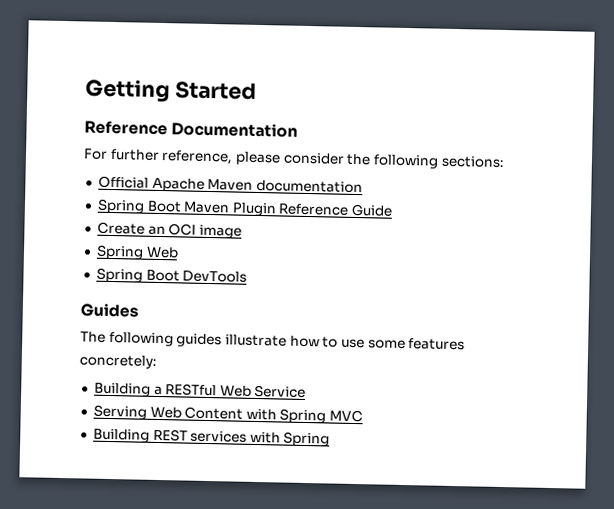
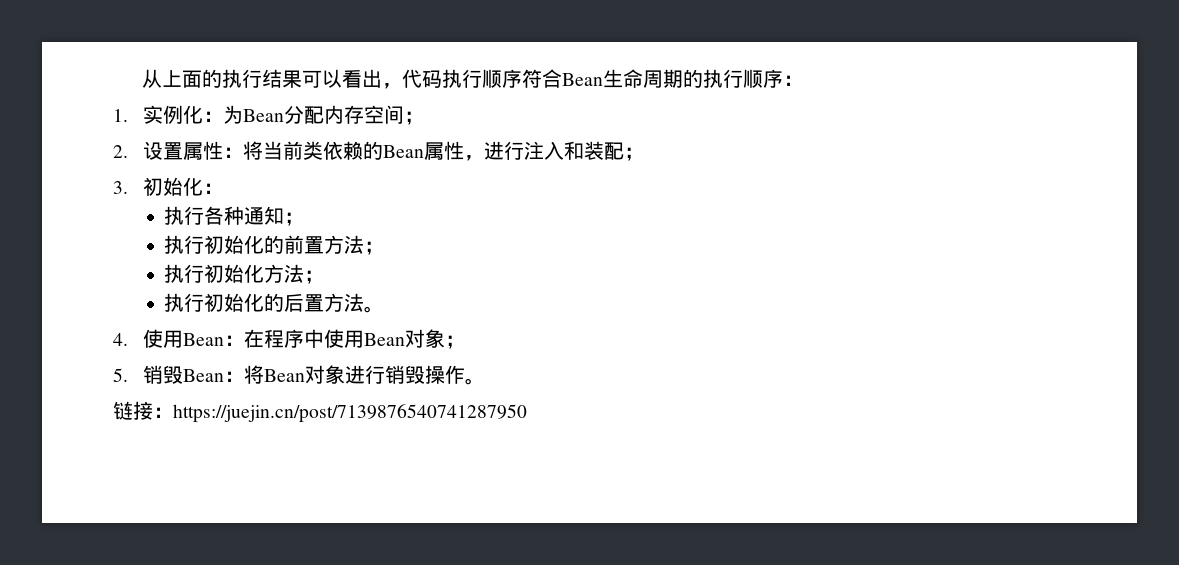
[85,78,257,103] [84,120,299,138] [83,148,505,169] [97,175,363,194] [96,198,394,217] [96,221,242,239] [95,244,179,260] [95,267,248,283] [80,303,139,318] [80,331,466,351] [79,354,157,369] [93,382,307,399] [92,404,364,424] [92,428,331,447] Getting Started // Reference Documentation // For further reference, please consider the following sections: // Official Apache Maven documentation // Spring Boot Maven Plugin Reference Guide // Create an OCI image // Spring Web // Spring Boot DevTools // Guides // The following guides illustrate how to use some features concretely: // Building a RESTful Web Service // Serving Web Content with Spring MVC // Building REST services with Spring -> [141,69,803,89] [113,105,424,125] [113,141,644,161] [113,177,223,196] [164,206,305,226] [164,235,385,255] [164,264,325,284] [164,293,385,313] [113,329,465,349] [113,365,485,385] [113,401,527,423] 从上面的执行结果可以看出，代码执行顺序符合Bean生命周期的执行顺序： // 1.实例化：为Bean分配内存空间； // 2.设置属性：将当前类依赖的Bean属性，进行注入和装配； // 3.初始化： // 执行各种通知； // 执行初始化的前置方法； // 执行初始化方法； // 执行初始化的后置方法。 // 4.使用Bean：在程序中使用Bean对象； // 5.销毁Bean：将Bean对象进行销毁操作。 // 链接：https://juejin.cn/post/7139876540741287950

